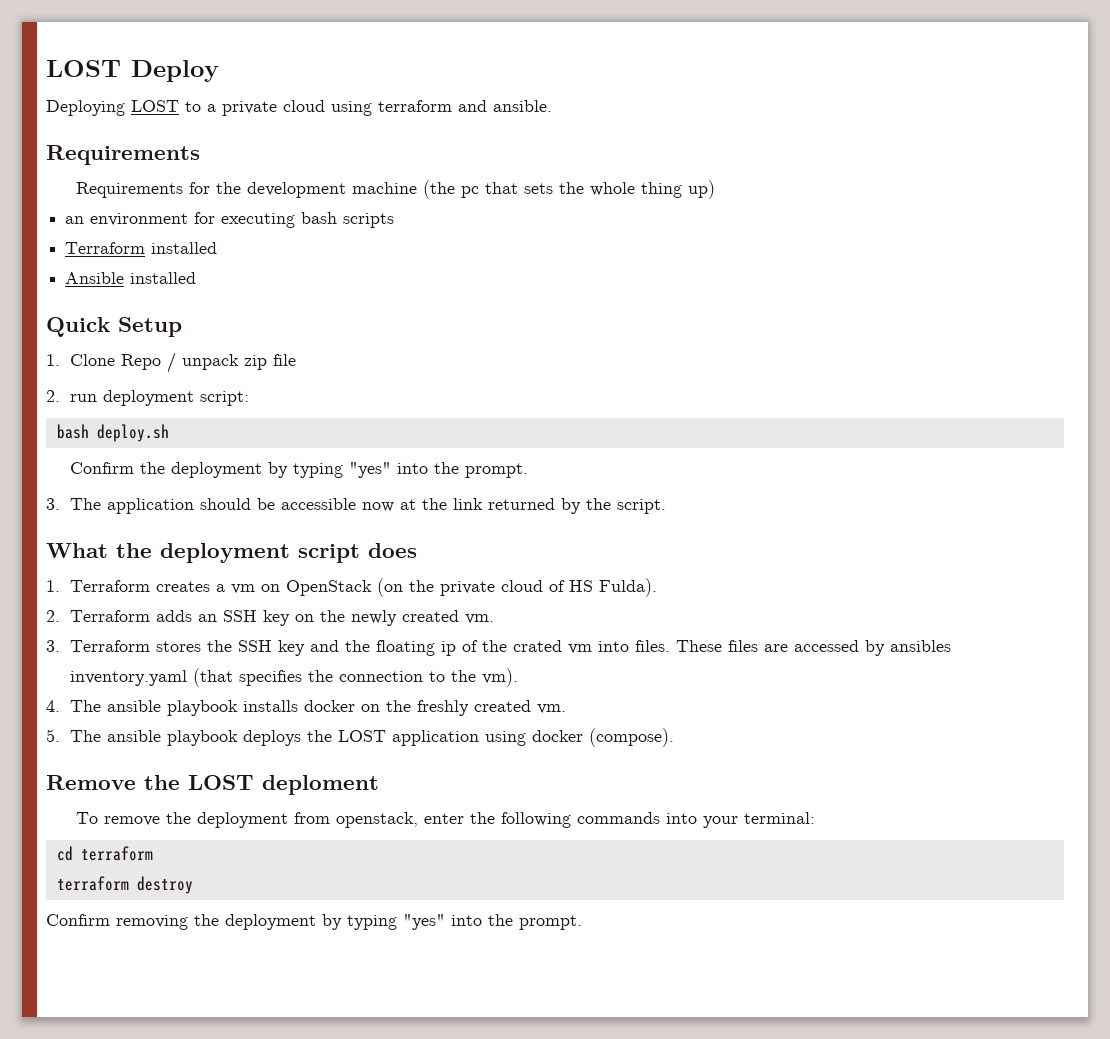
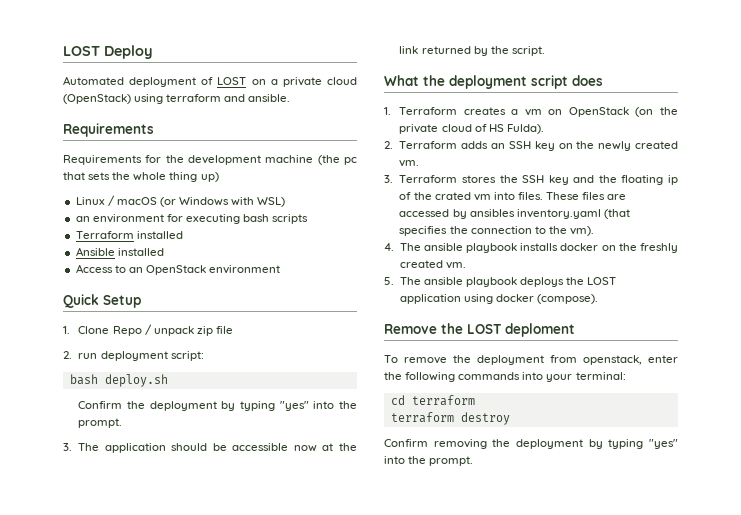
[46,100,201,116] Deploying LOST to -> [63,76,266,87] Automated deployment of LOST on
(325, 106) none -> [63,94,131,104] (OpenStack)
(716, 189) none -> [75,195,286,207] // Linux / macOS (or Windows with WSL)
(197, 278) none -> [75,264,281,275] // Access to an OpenStack environment

